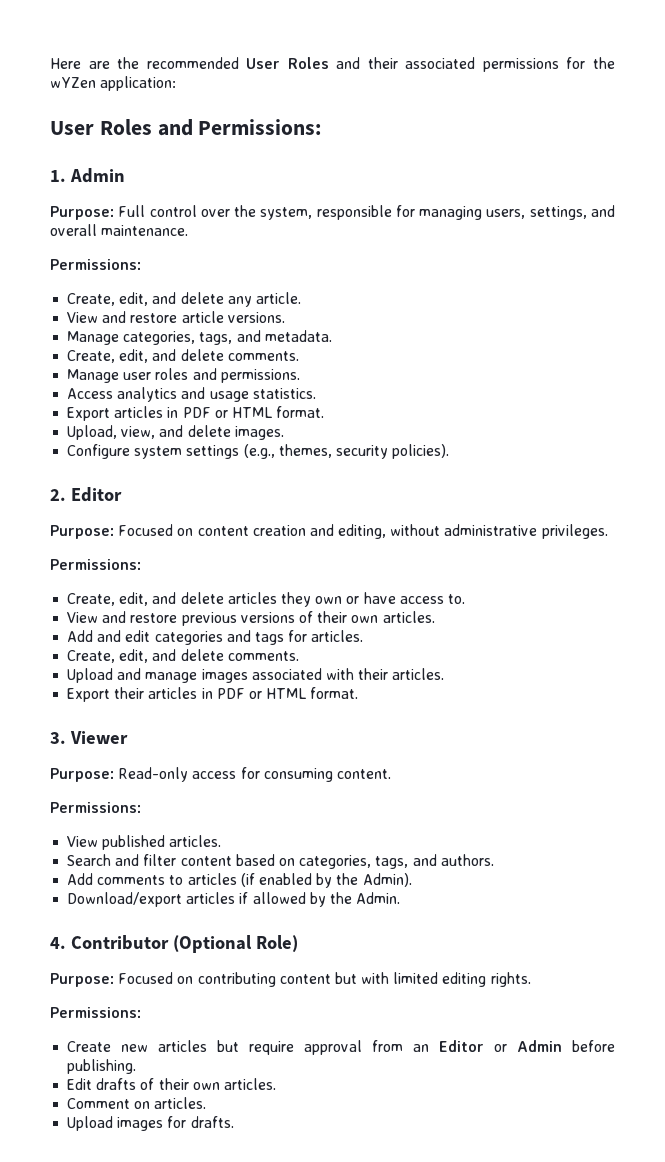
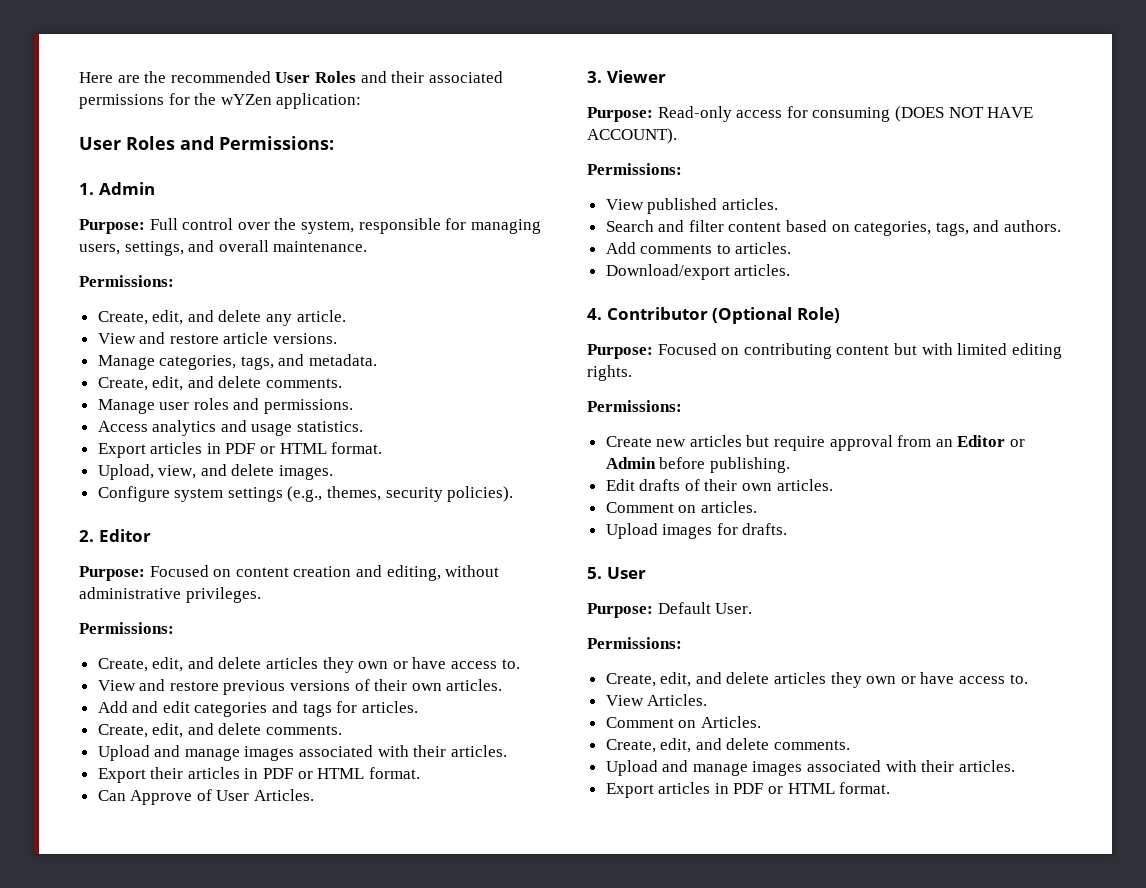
(359, 693) none -> [97,789,315,805] // Can Approve of User Articles.
[336,769,391,779] content. -> [894,106,1034,122] [587,128,677,144] (DOES NOT HAVE ACCOUNT).
[187,873,412,888] [67,892,401,907] articles (if enabled by the Admin). // Download/export articles if allowed by the Admin. -> [735,242,792,254] [605,264,791,280] articles. // Download/export articles.
(234, 1122) none -> [587,567,646,579] [587,602,753,618] [587,637,682,649] [605,672,1028,688] [605,694,708,706] [605,716,761,728] [605,738,851,753] [605,760,1015,776] [605,782,891,798] // 5. User // Purpose: Default User. // Permissions: // Create, edit, and delete articles they own or have access to. // View Articles. // Comment on Articles. // Create, edit, and delete comments. // Upload and manage images associated with their articles. // Export articles in PDF or HTML format.

